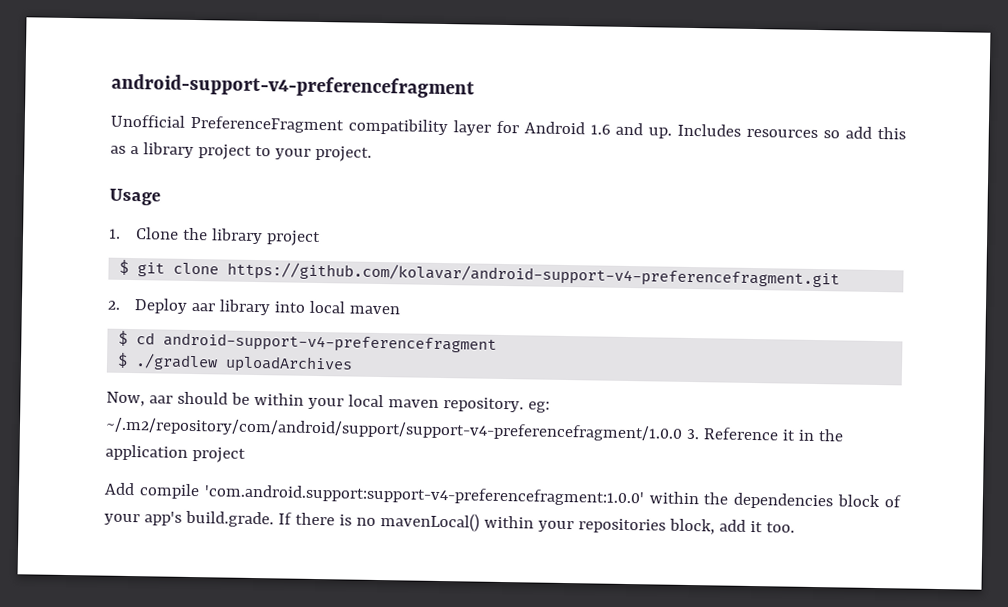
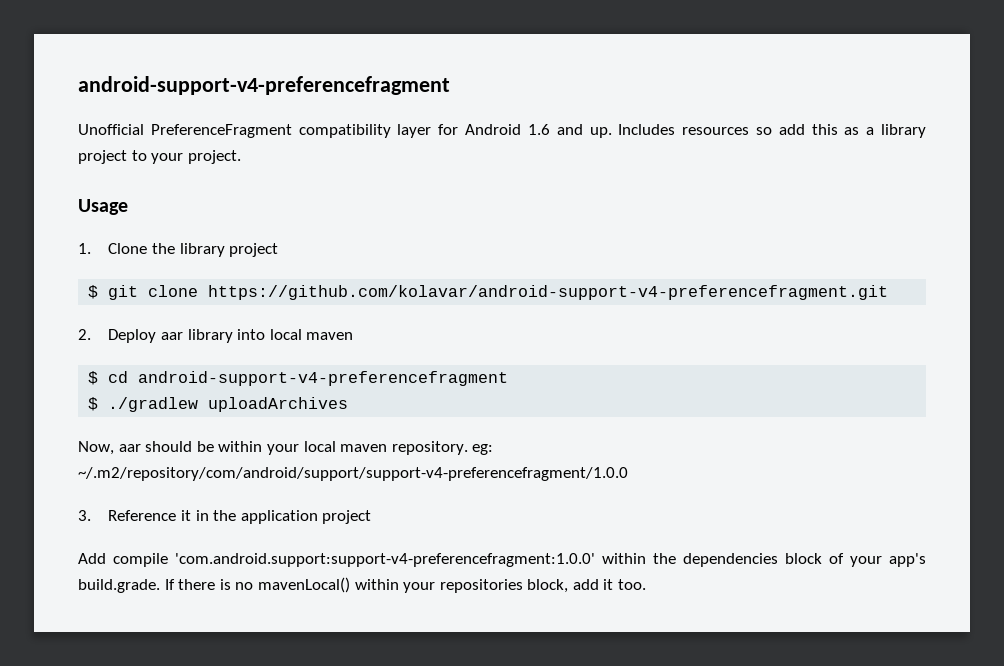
(683, 429) none -> (628, 474) //

